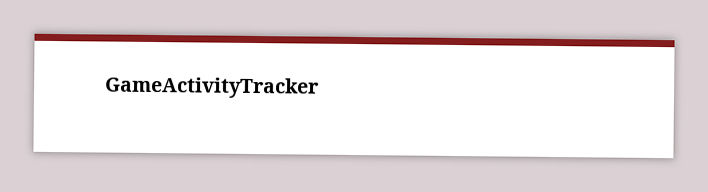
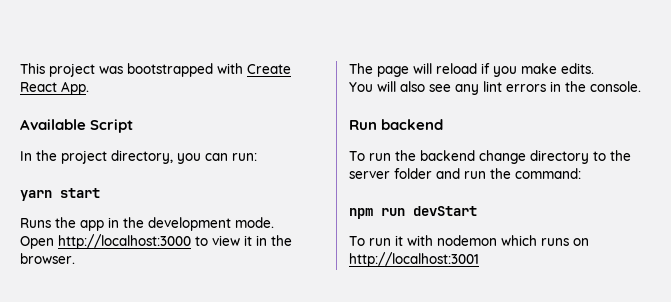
[104,76,319,99] GameActivityTracker -> [20,63,291,77] [20,81,89,95] [20,119,134,133] [20,150,257,164] [20,188,100,201] [20,217,274,231] [20,234,292,249] [20,253,75,264] [349,63,594,77] [349,81,641,95] [349,119,444,130] [349,150,631,164] [349,168,581,179] [349,206,477,219] [349,235,589,246] [349,252,479,267] This project was bootstrapped with Create React App. // Available Script // In the project directory, you can run: // yarn start // Runs the app in the development mode. // Open http://localhost:3000 to view it in the browser. // The page will reload if you make edits. // You will also see any lint errors in the console. // Run backend // To run the backend change directory to the server folder and run the command: // npm run devStart // To run it with nodemon which runs on http://localhost:3001

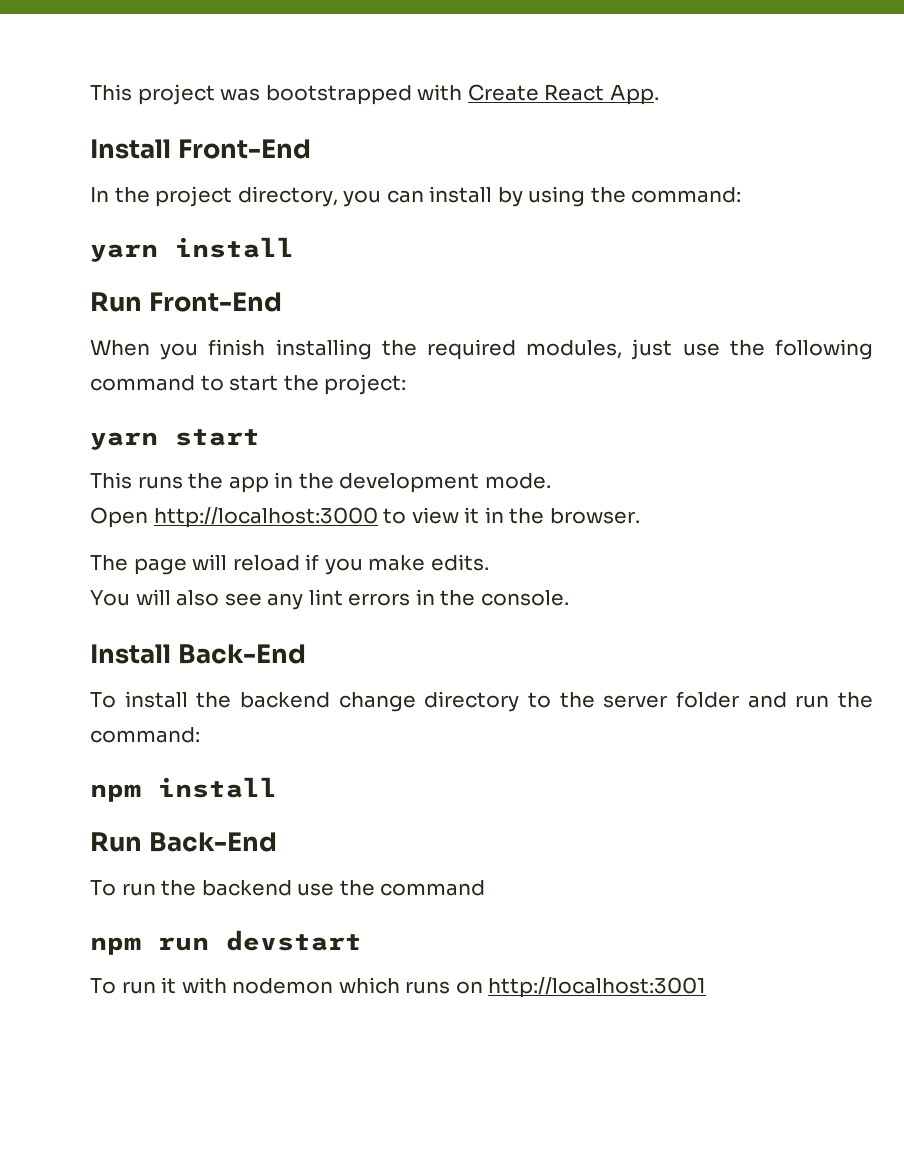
[20,119,134,133] Available Script -> [90,139,311,159] Install Front-End
[232,153,257,161] run: -> [429,186,742,207] [90,237,294,262] [90,292,282,312] [90,339,874,360] [90,374,407,395] install by using the command: // yarn install // Run Front-End // When you finish installing the required modules, just use the following command to start the project:
[20,218,51,228] Runs -> [90,472,183,489] This runs
[349,119,444,130] [349,151,391,161] Run backend // To run -> [90,644,306,664] [90,691,188,708] Install Back-End // To install
[381,206,477,216] run devStart -> [158,777,277,798] [90,832,277,852] [90,880,486,896] [90,930,362,955] install // Run Back-End // To run the backend use the command // npm run devstart

